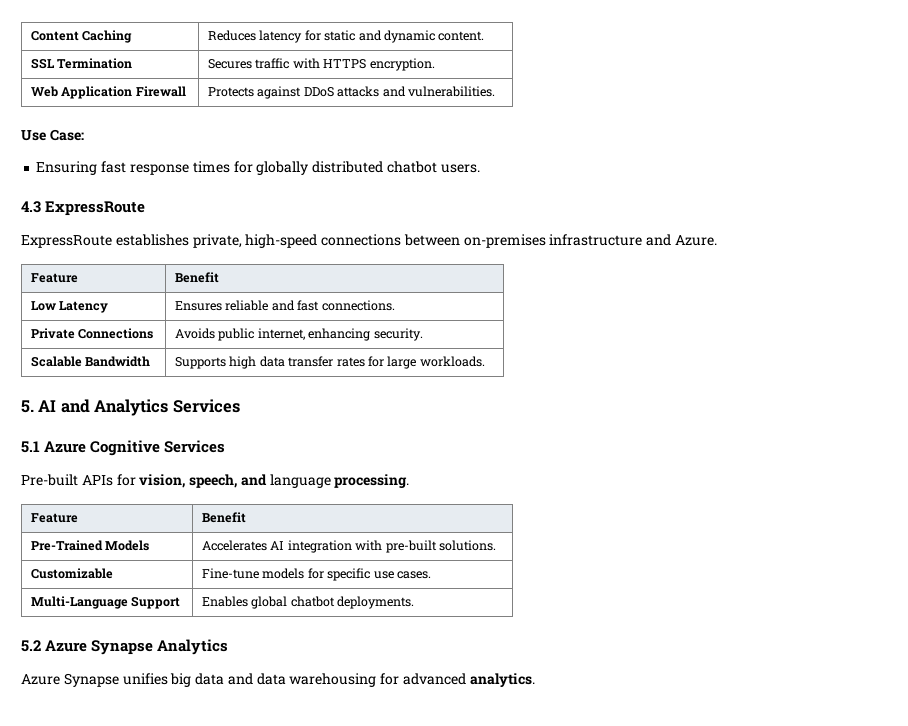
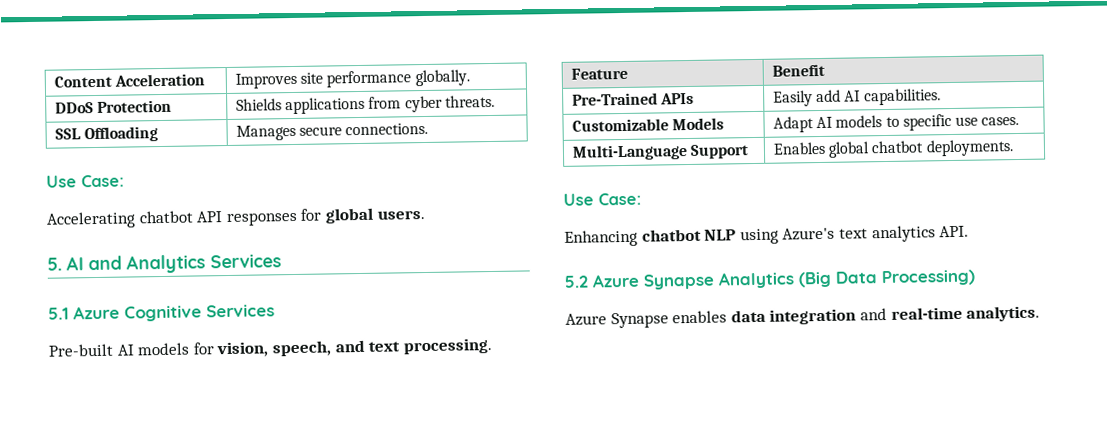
[82,30,133,43] [208,30,485,43] [31,58,133,69] [208,58,435,71] [31,86,186,99] [208,86,495,99] [21,129,84,141] [36,161,480,175] [21,201,146,216] [21,234,718,248] [31,273,79,283] [175,272,220,283] [31,301,109,313] [175,300,395,311] [31,328,154,339] [175,328,423,341] [31,356,151,367] [175,356,485,369] Caching | Reduces latency for static and dynamic content. // SSL Termination | Secures traffic with HTTPS encryption. // Web Application Firewall | Protects against DDoS attacks and vulnerabilities. // Use Case: // Ensuring fast response times for globally distributed chatbot users. // 4.3 ExpressRoute // ExpressRoute establishes private, high-speed connections between on-premises infrastructure and Azure. // Feature | Benefit // Low Latency | Ensures reliable and fast connections. // Private Connections | Avoids public internet, enhancing security. // Scalable Bandwidth | Supports high data transfer rates for large workloads. -> [114,73,206,87] [235,69,470,89] [55,99,173,114] [236,94,495,115] [55,126,159,143] [236,122,429,141] [46,174,125,188] [46,207,425,229] Acceleration | Improves site performance globally. // DDoS Protection | Shields applications from cyber threats. // SSL Offloading | Manages secure connections. // Use Case: // Accelerating chatbot API responses for global users.
[81,475,113,486] APIs -> [116,342,190,356] AI models
[269,474,331,488] language -> [368,341,401,352] text
[105,540,150,551] [202,540,496,553] [31,568,114,579] [202,568,324,579] Models | Accelerates AI integration with pre-built solutions. // Customizable | Fine-tune models for -> [660,92,695,105] [773,88,941,107] [572,117,725,132] [773,115,900,133] APIs | Easily add AI capabilities. // Customizable Models | Adapt AI models to
(415, 602) none -> [563,192,642,206] [564,225,970,247] // Use Case: // Enhancing chatbot NLP using Azure's text analytics API.
[21,673,467,687] // Azure Synapse unifies big data and data warehousing for advanced -> [798,269,976,288] [565,306,963,329] (Big Data Processing) // Azure Synapse enables data integration and real-time

